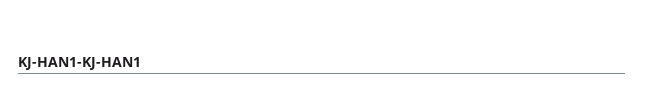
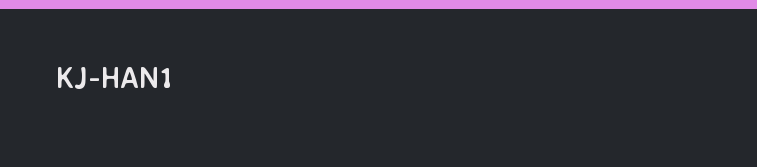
[18,57,141,70] KJ-HAN1-KJ-HAN1 -> [56,67,173,89] KJ-HAN1

